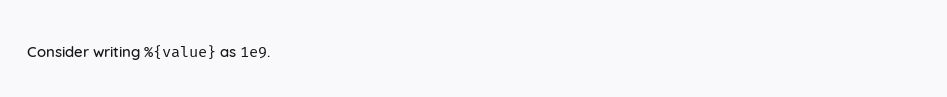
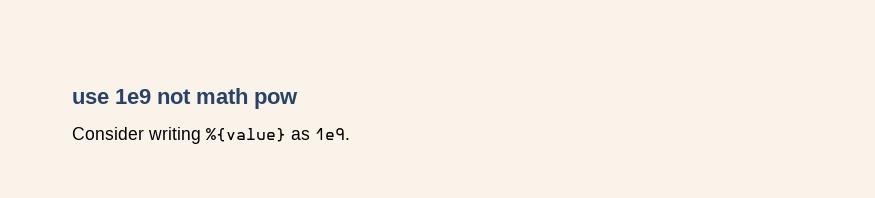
(27, 51) none -> [72,88,298,109] use 1e9 not math pow //

